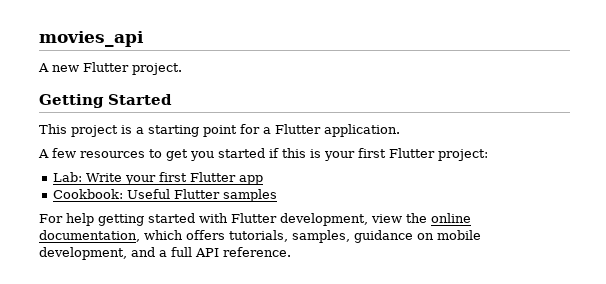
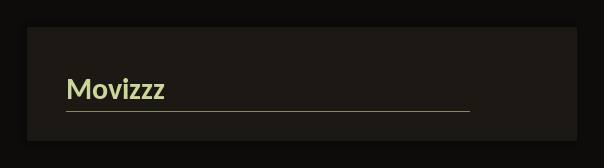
[39,31,144,47] [38,62,182,75] [39,94,172,108] [39,124,400,137] [38,148,488,161] [53,172,264,185] [53,189,278,202] [39,213,471,226] [39,230,481,243] [39,247,291,260] movies_api // A new Flutter project. // Getting Started // This project is a starting point for a Flutter application. // A few resources to get you started if this is your first Flutter project: // Lab: Write your first Flutter app // Cookbook: Useful Flutter samples // For help getting started with Flutter development, view the online documentation, which offers tutorials, samples, guidance on mobile development, and a full API reference. -> [66,78,165,99] Movizzz

